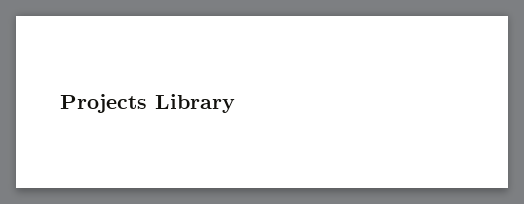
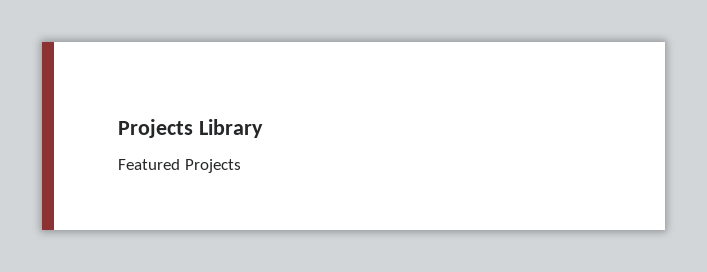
(235, 103) none -> [118,159,241,173] // Featured Projects

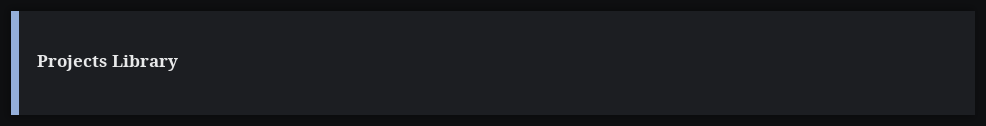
[118,159,241,173] // Featured Projects -> (178, 63) none

